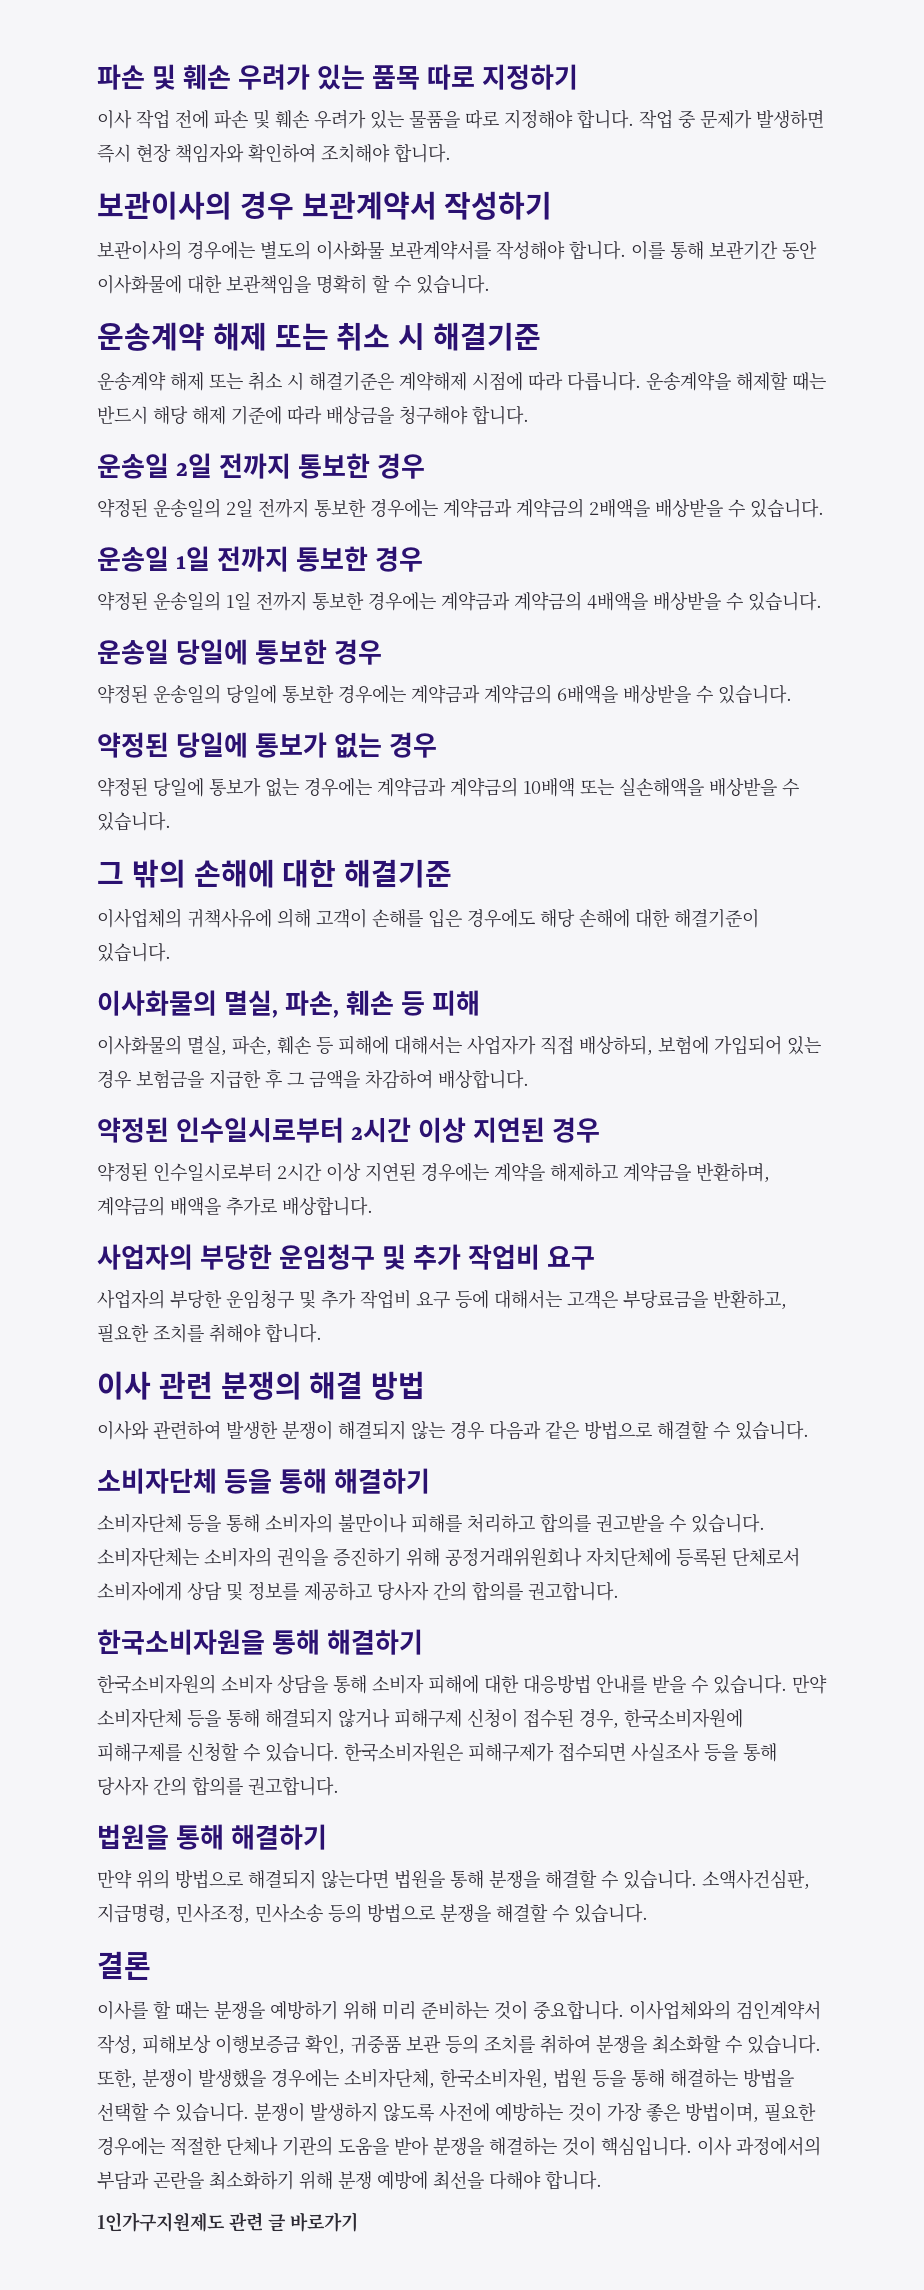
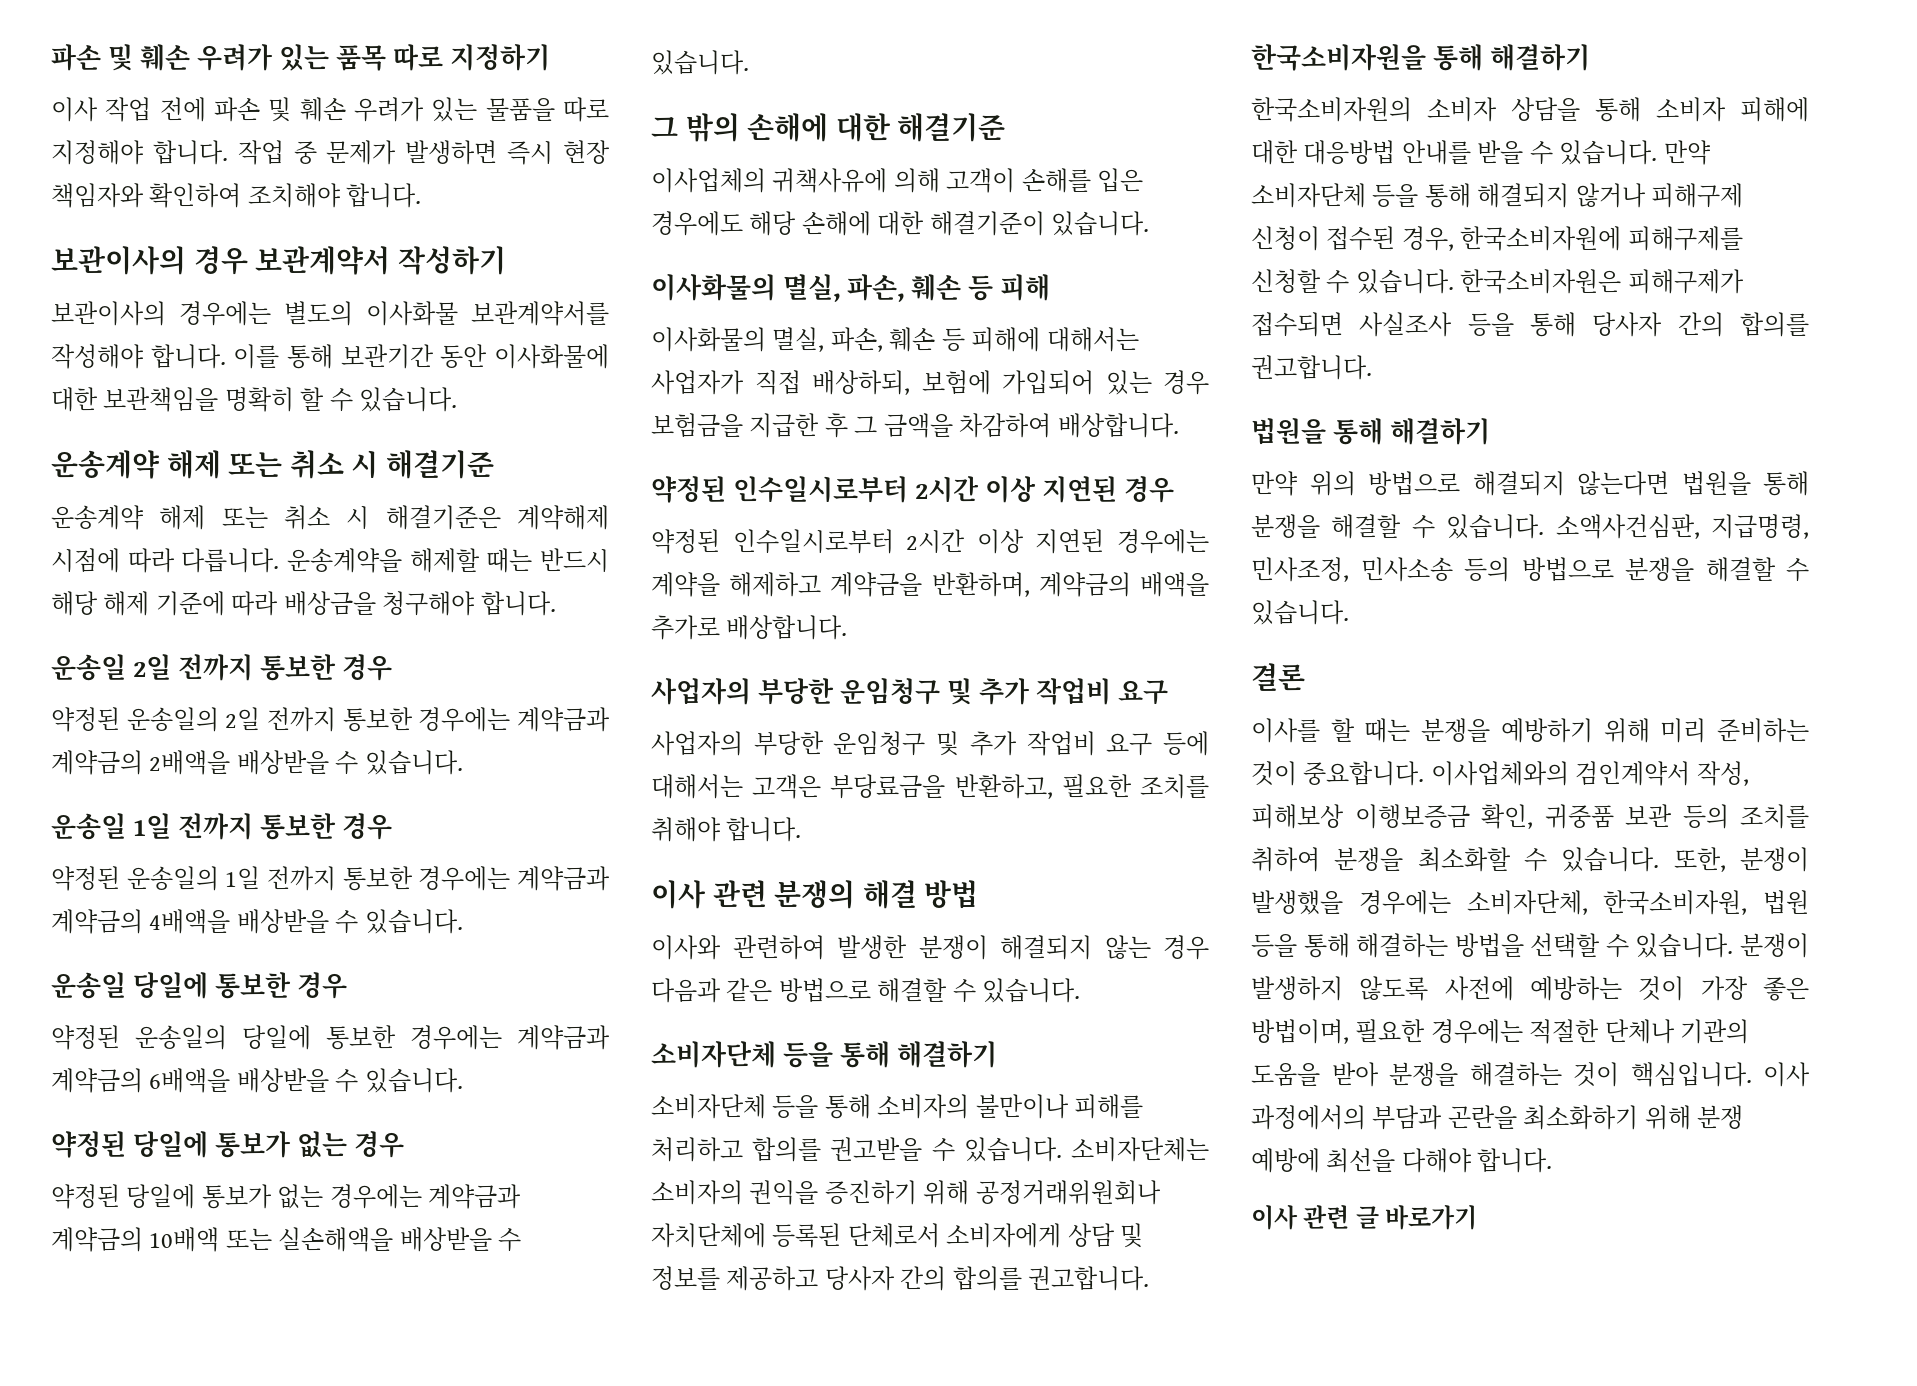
[97,2212,225,2232] 1인가구지원제도 -> [1251,1205,1298,1230] 이사

